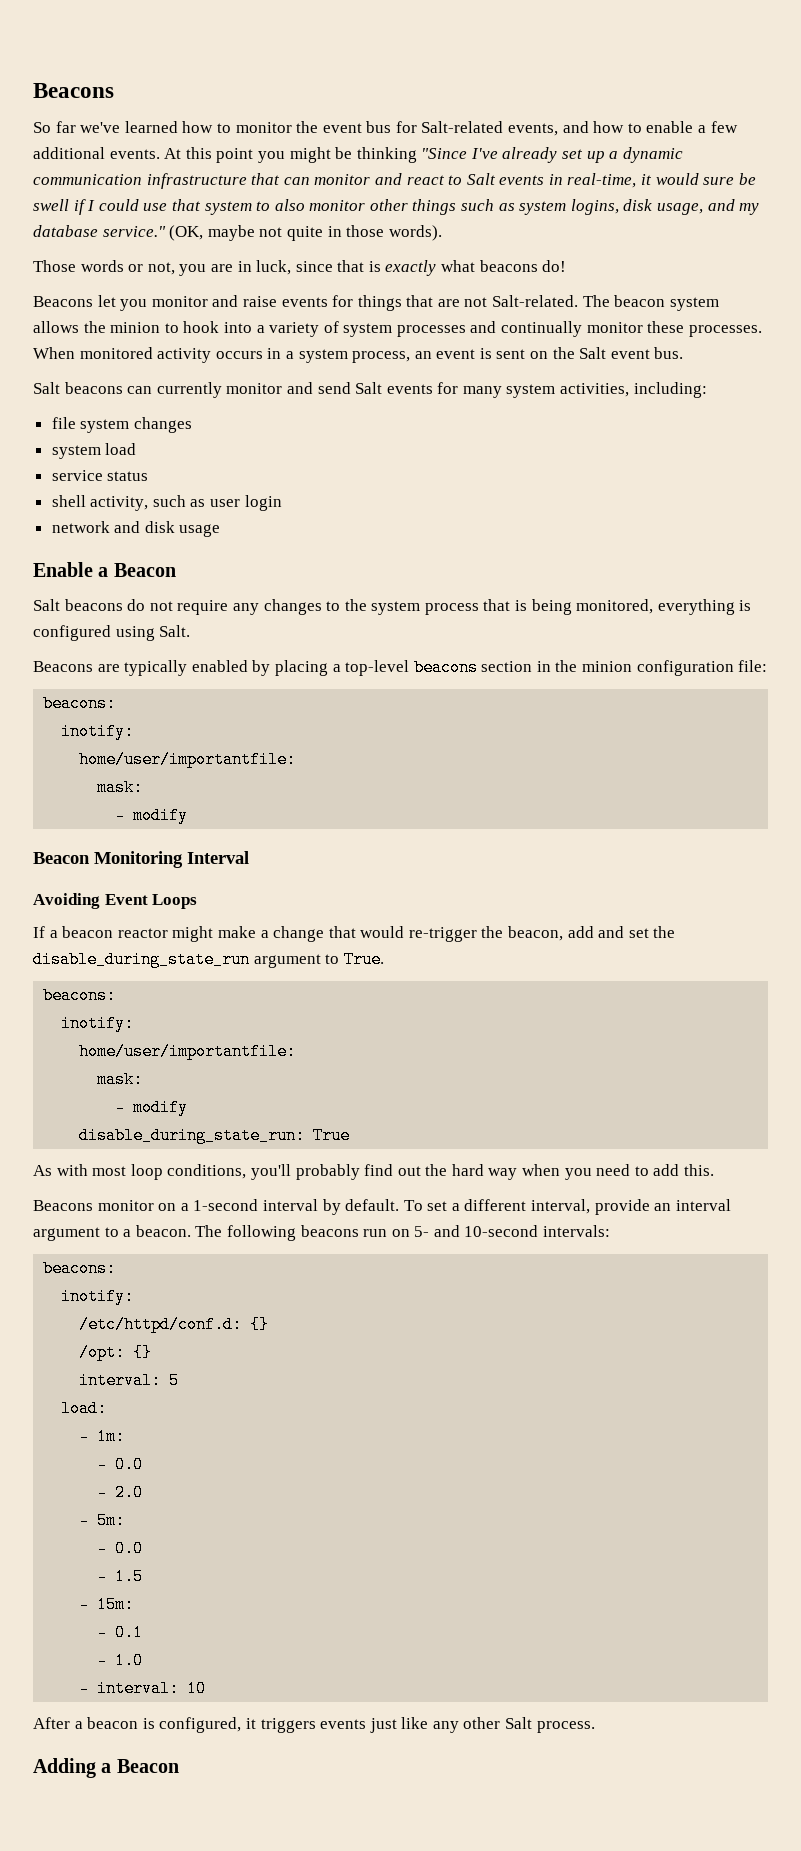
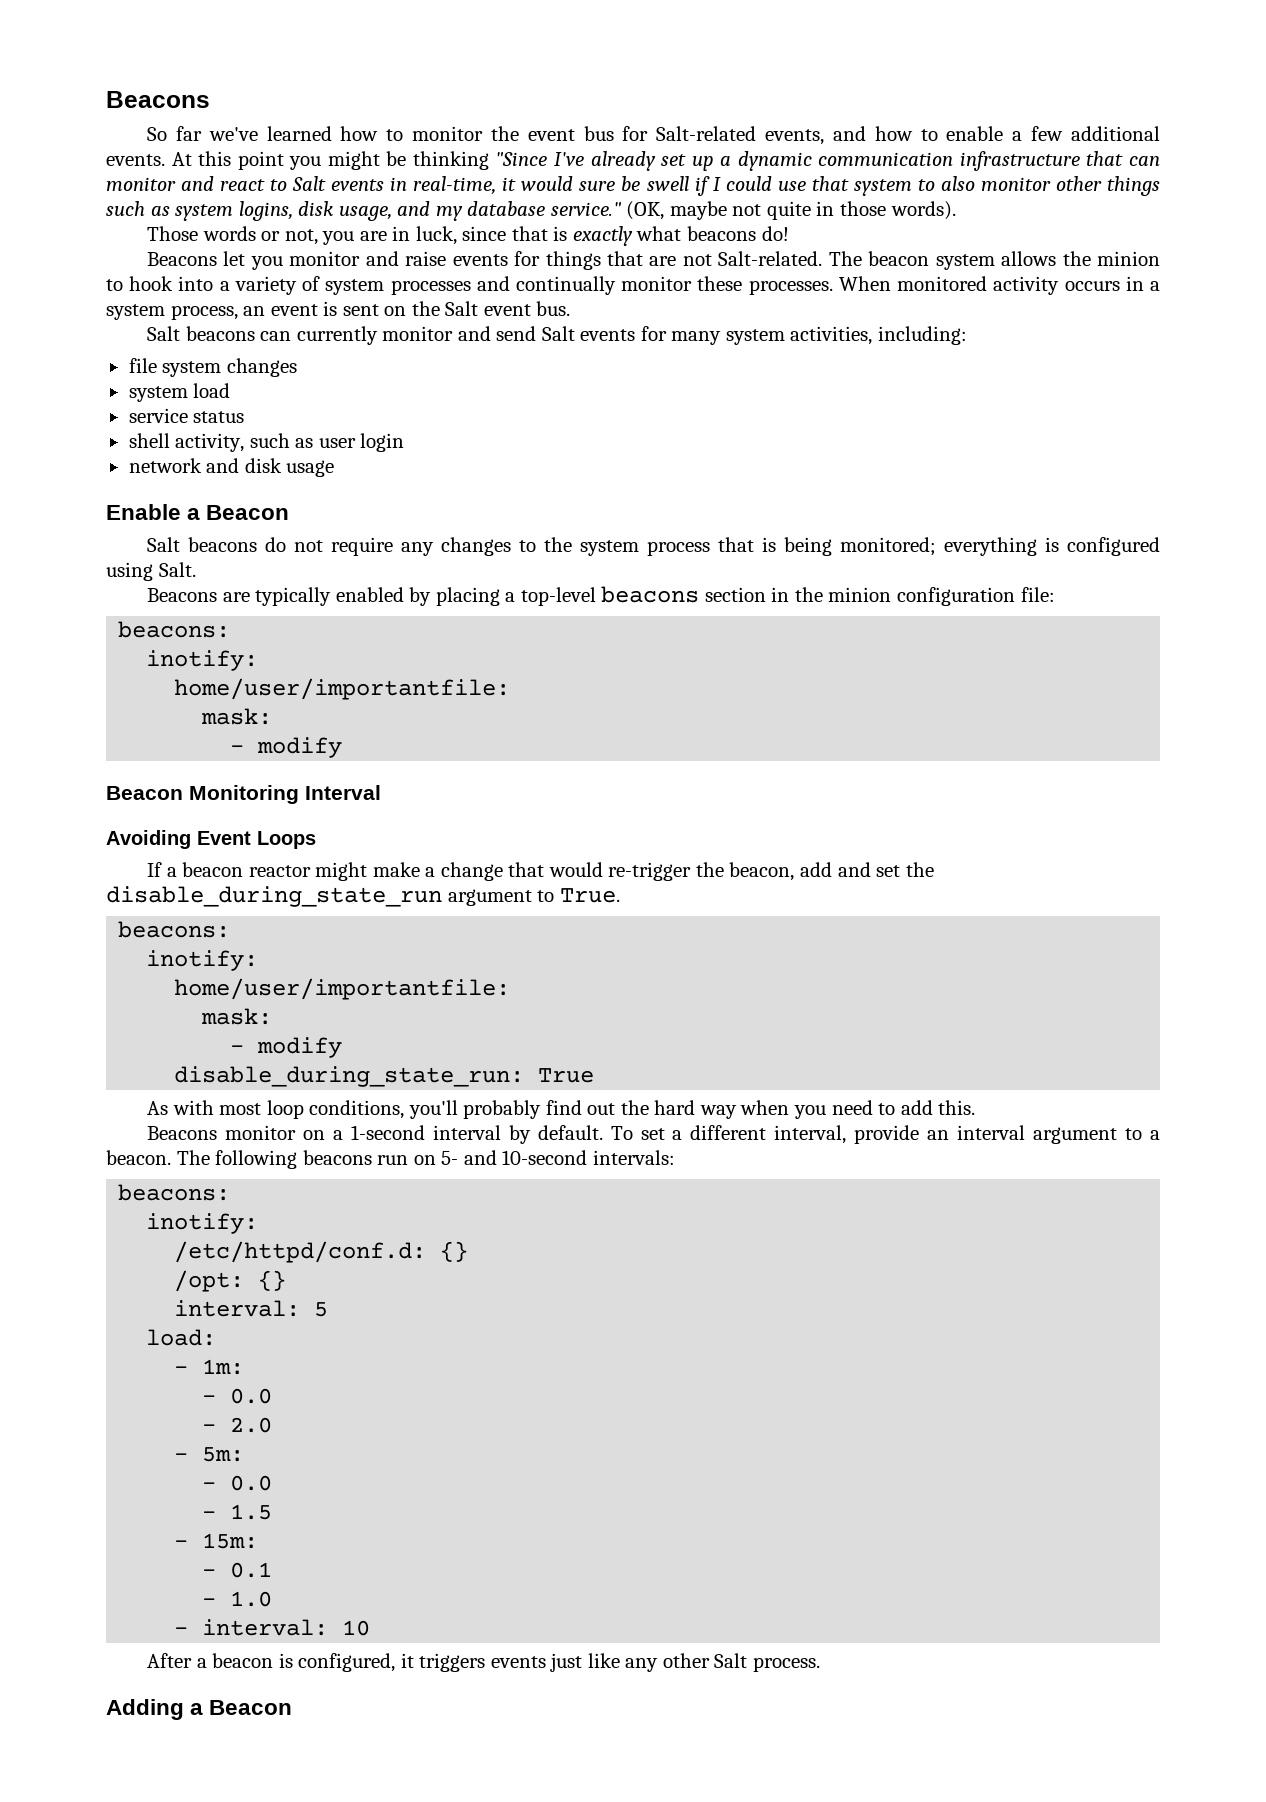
[576,599,654,614] monitored, -> [840,537,937,556] monitored;

